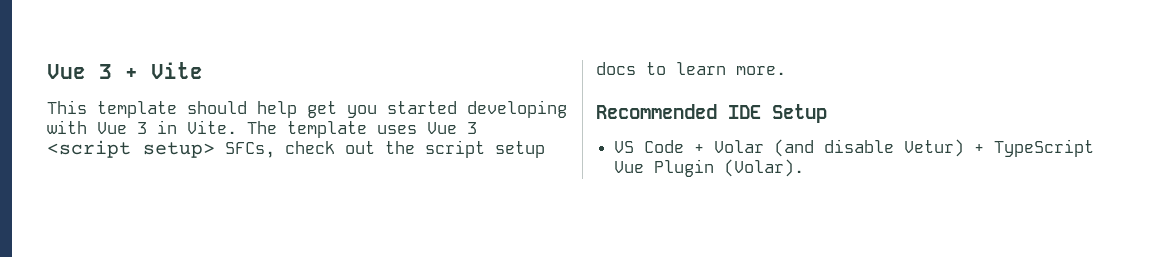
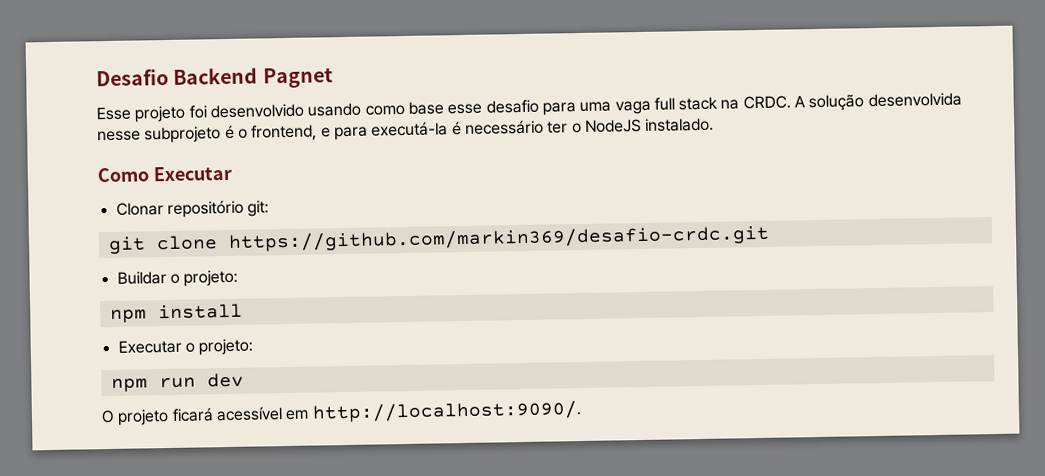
[47,62,203,79] [47,100,567,118] [47,120,477,138] [47,140,545,158] [596,62,786,75] [596,104,827,123] [614,139,1095,157] [614,159,805,177] Vue 3 + Vite // This template should help get you started developing with Vue 3 in Vite. The template uses Vue 3 <script setup> SFCs, check out the script setup docs to learn more. // Recommended IDE Setup // VS Code + Volar (and disable Vetur) + TypeScript Vue Plugin (Volar). -> [96,67,333,89] [96,92,962,123] [97,117,715,144] [97,165,232,183] [115,199,270,219] [107,224,770,255] [116,269,239,287] [109,303,243,324] [117,338,254,356] [110,372,244,392] [101,400,582,426] Desafio Backend Pagnet // Esse projeto foi desenvolvido usando como base esse desafio para uma vaga full stack na CRDC. A solução desenvolvida nesse subprojeto é o frontend, e para executá-la é necessário ter o NodeJS instalado. // Como Executar // Clonar repositório git: // git clone https://github.com/markin369/desafio-crdc.git // Buildar o projeto: // npm install // Executar o projeto: // npm run dev // O projeto ficará acessível em http://localhost:9090/.

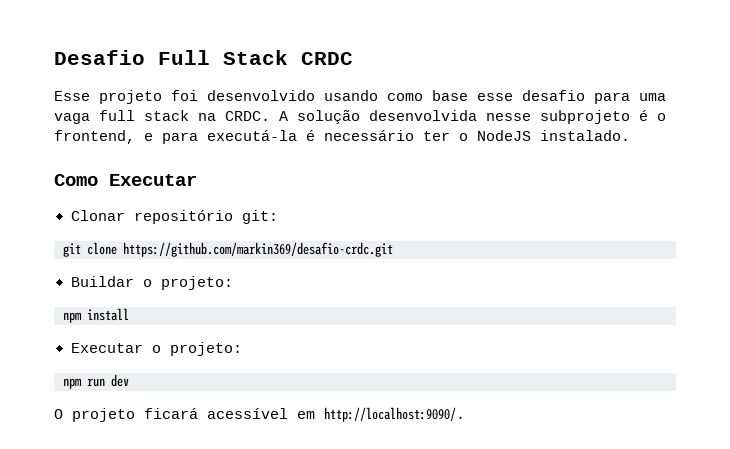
[173,67,333,89] Backend Pagnet -> [158,50,353,65] Full Stack CRDC

